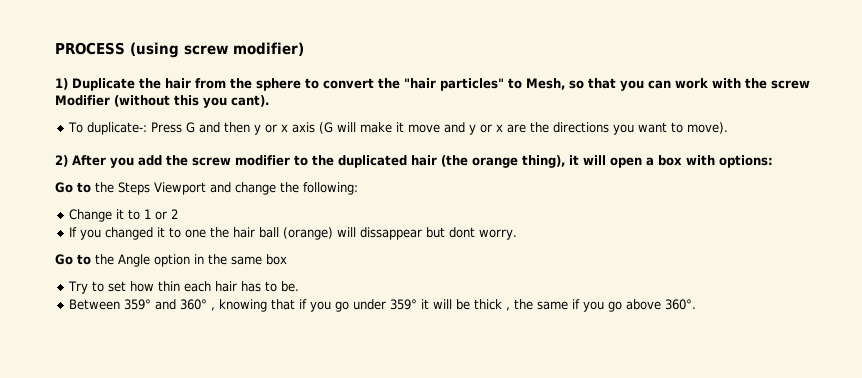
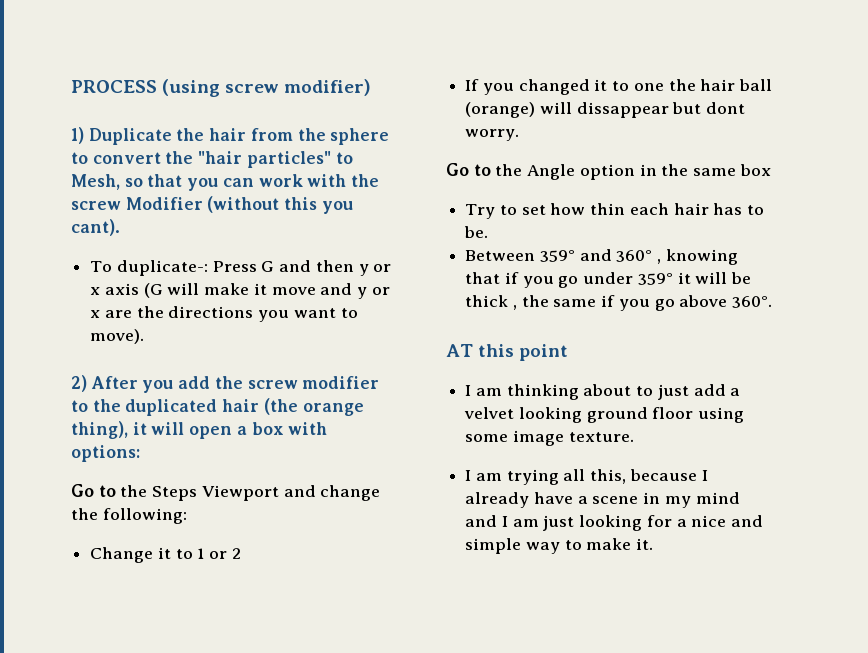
(697, 304) none -> [446,344,569,361] [465,384,741,400] [464,407,745,423] [465,430,634,446] [465,469,708,485] [465,492,740,508] [465,515,764,531] [465,538,654,554] // AT this point // I am thinking about to just add a velvet looking ground floor using some image texture. // I am trying all this, because I already have a scene in my mind and I am just looking for a nice and simple way to make it.

